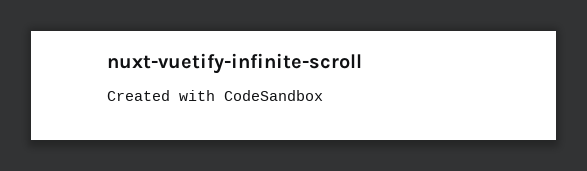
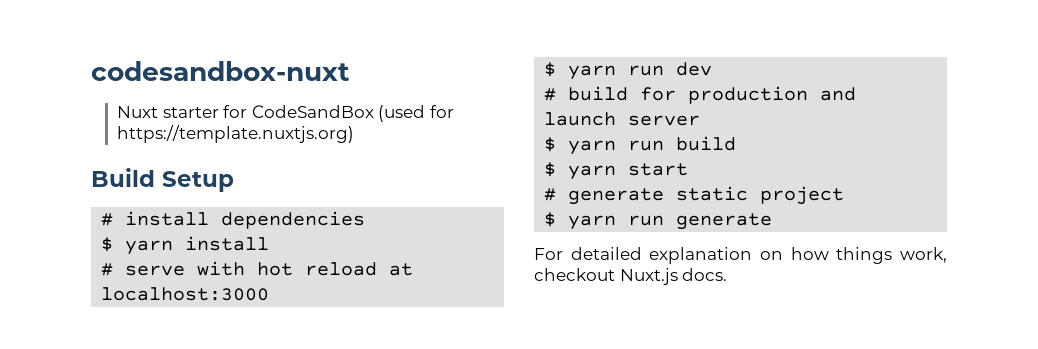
[107,53,362,74] [107,90,323,101] nuxt-vuetify-infinite-scroll // Created with CodeSandbox -> [91,61,350,81] [116,105,454,122] [116,125,354,143] [91,168,234,192] [101,211,366,229] [101,236,270,255] [101,261,414,276] [101,287,270,301] [544,62,713,80] [544,86,857,104] [544,112,701,126] [544,136,737,155] [544,162,689,180] [544,186,845,205] [544,212,773,230] [534,247,947,264] [534,268,728,285] codesandbox-nuxt // Nuxt starter for CodeSandBox (used for https://template.nuxtjs.org) // Build Setup // # install dependencies // $ yarn install // # serve with hot reload at localhost:3000 // $ yarn run dev // # build for production and launch server // $ yarn run build // $ yarn start // # generate static project // $ yarn run generate // For detailed explanation on how things work, checkout Nuxt.js docs.

